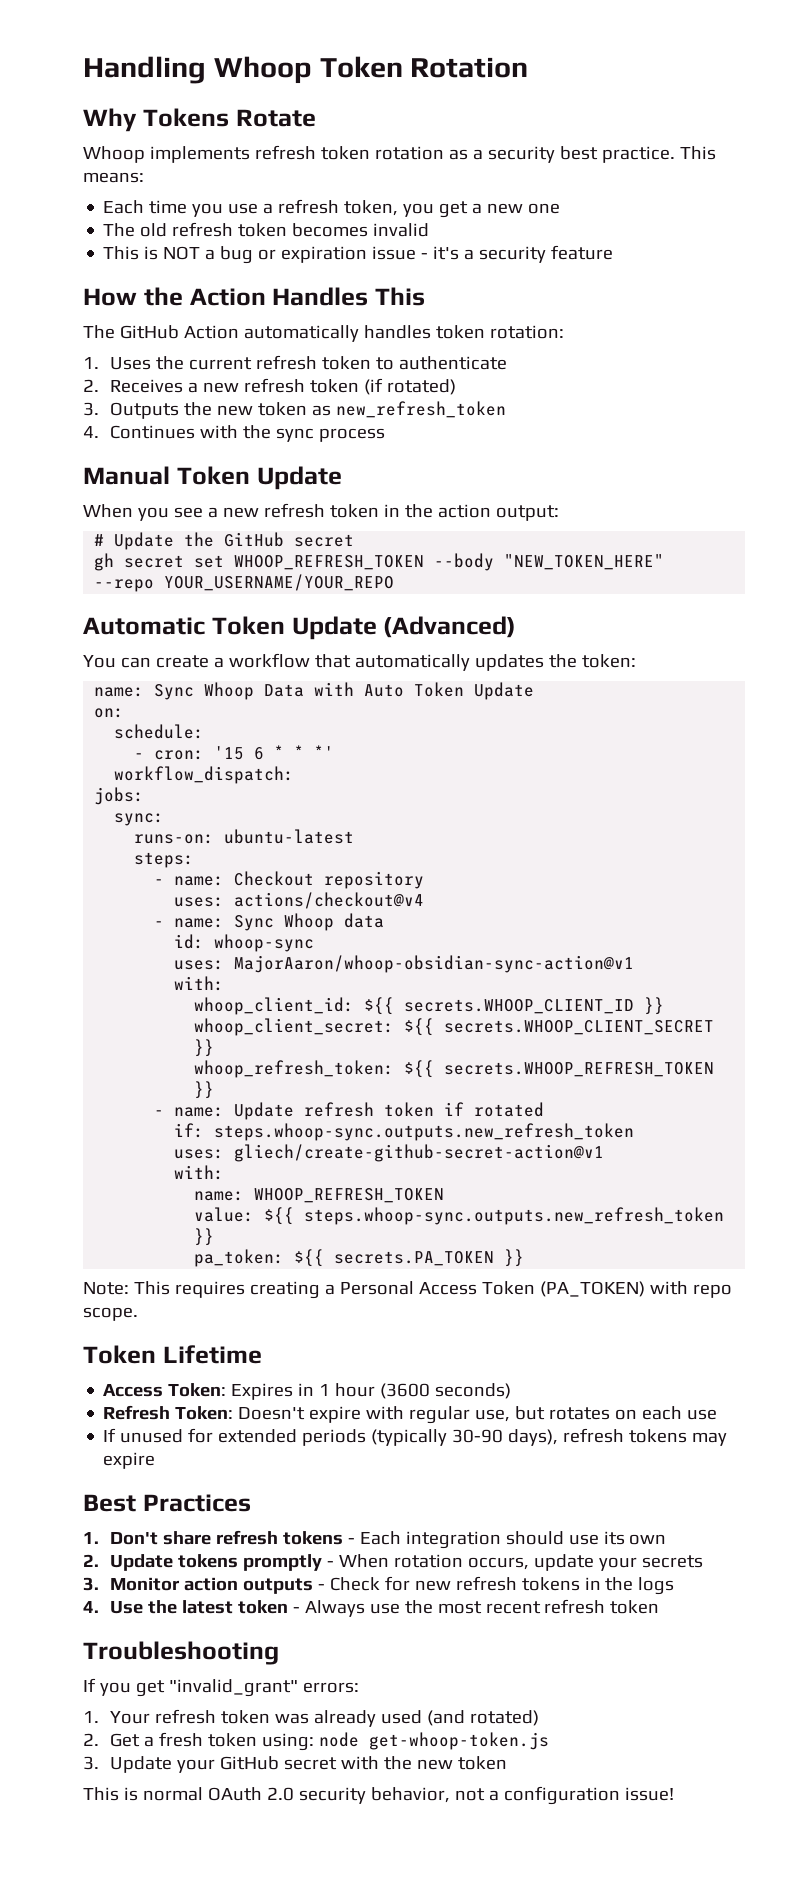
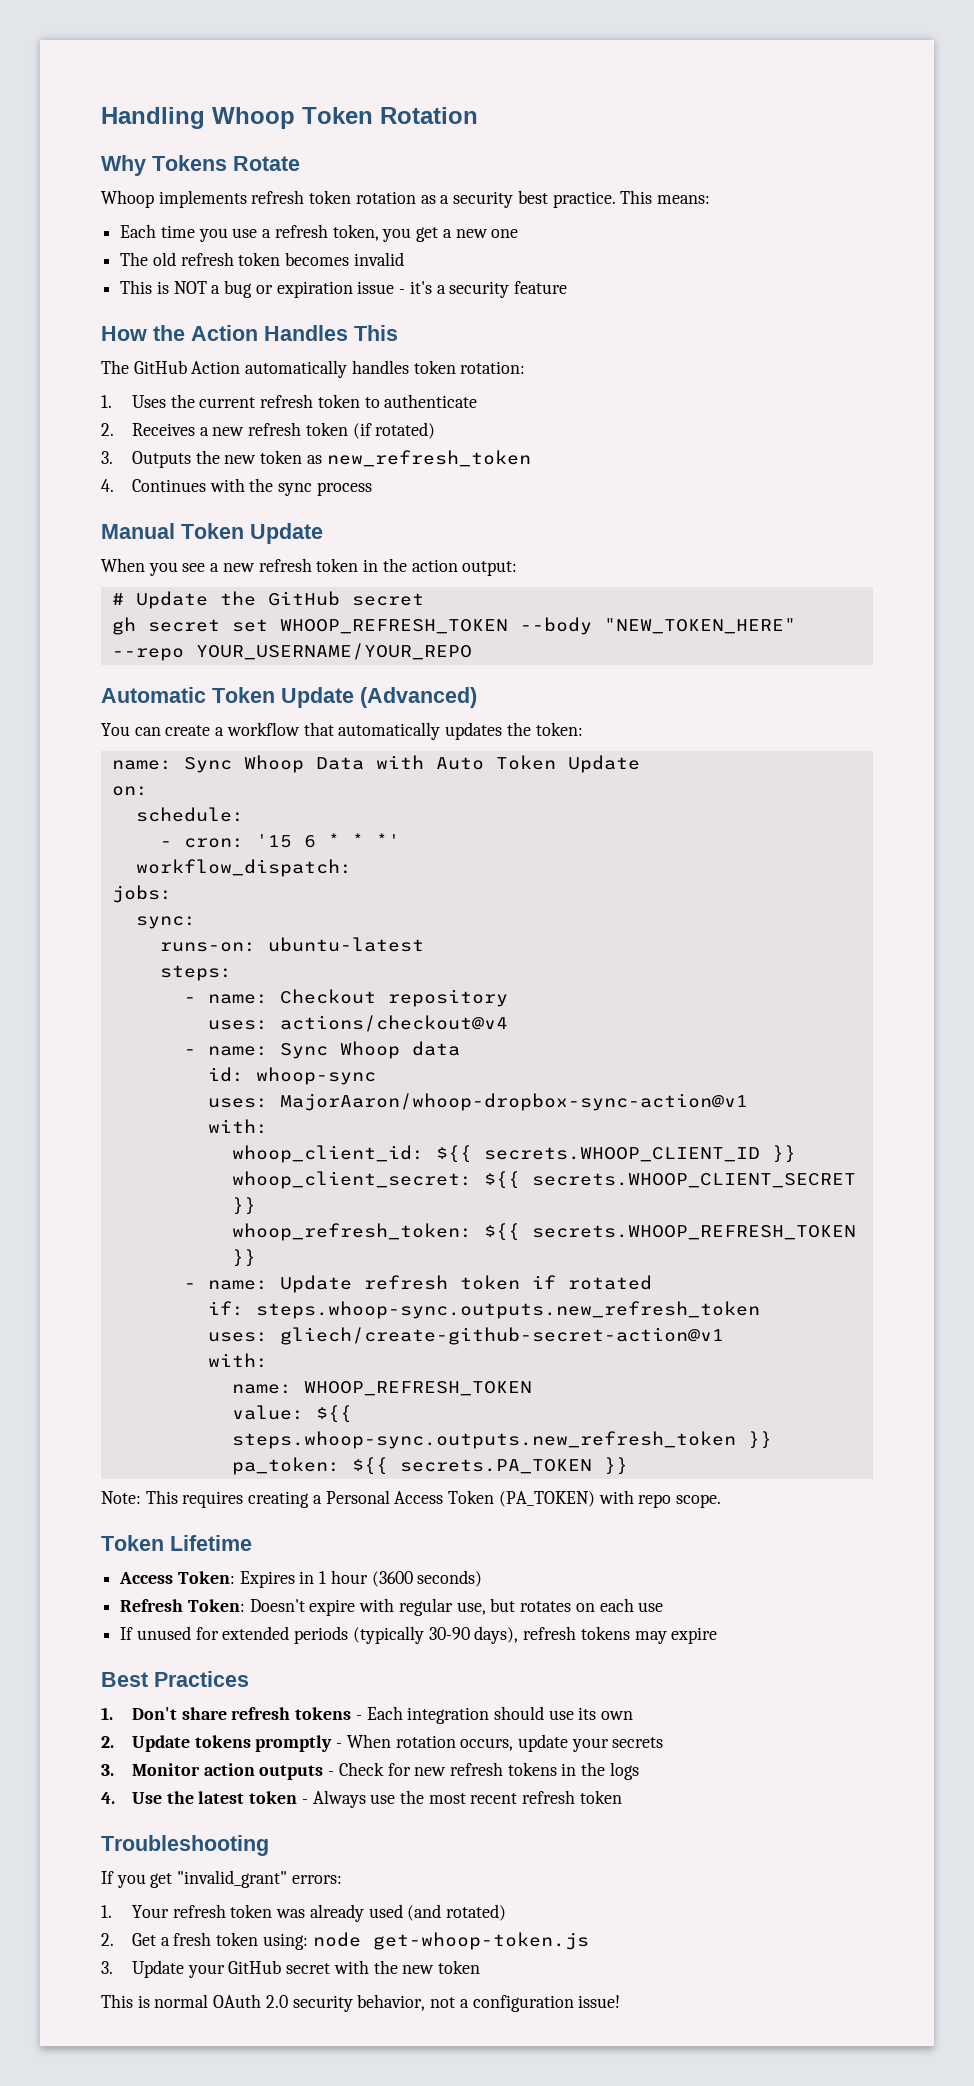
[234,955,635,973] MajorAaron/whoop-obsidian-sync-action@v1 -> [279,1093,748,1111] MajorAaron/whoop-dropbox-sync-action@v1

